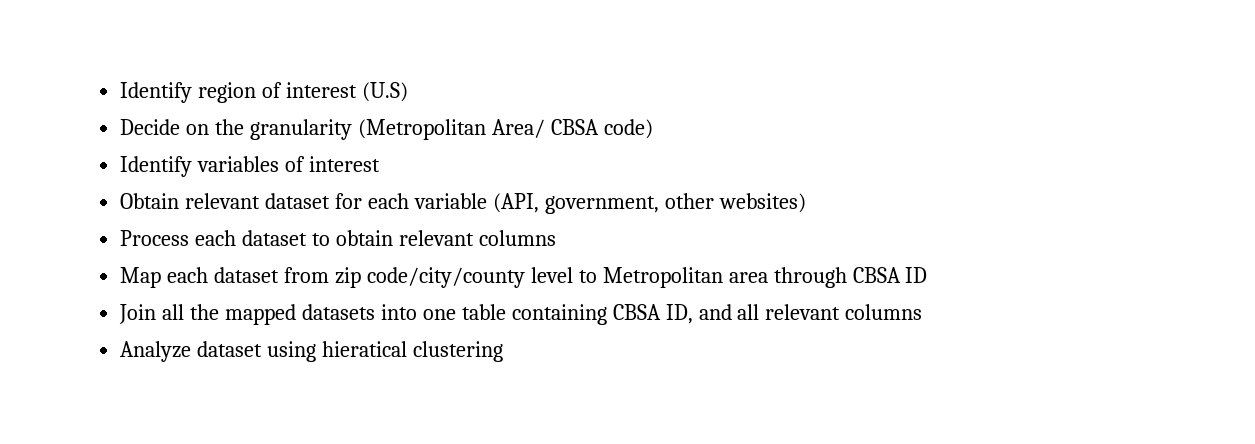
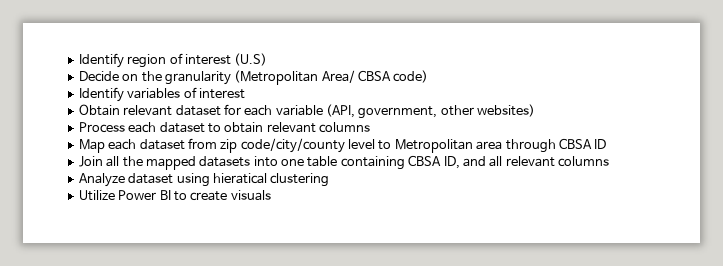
(503, 351) none -> [78,190,271,201] // Utilize Power BI to create visuals

